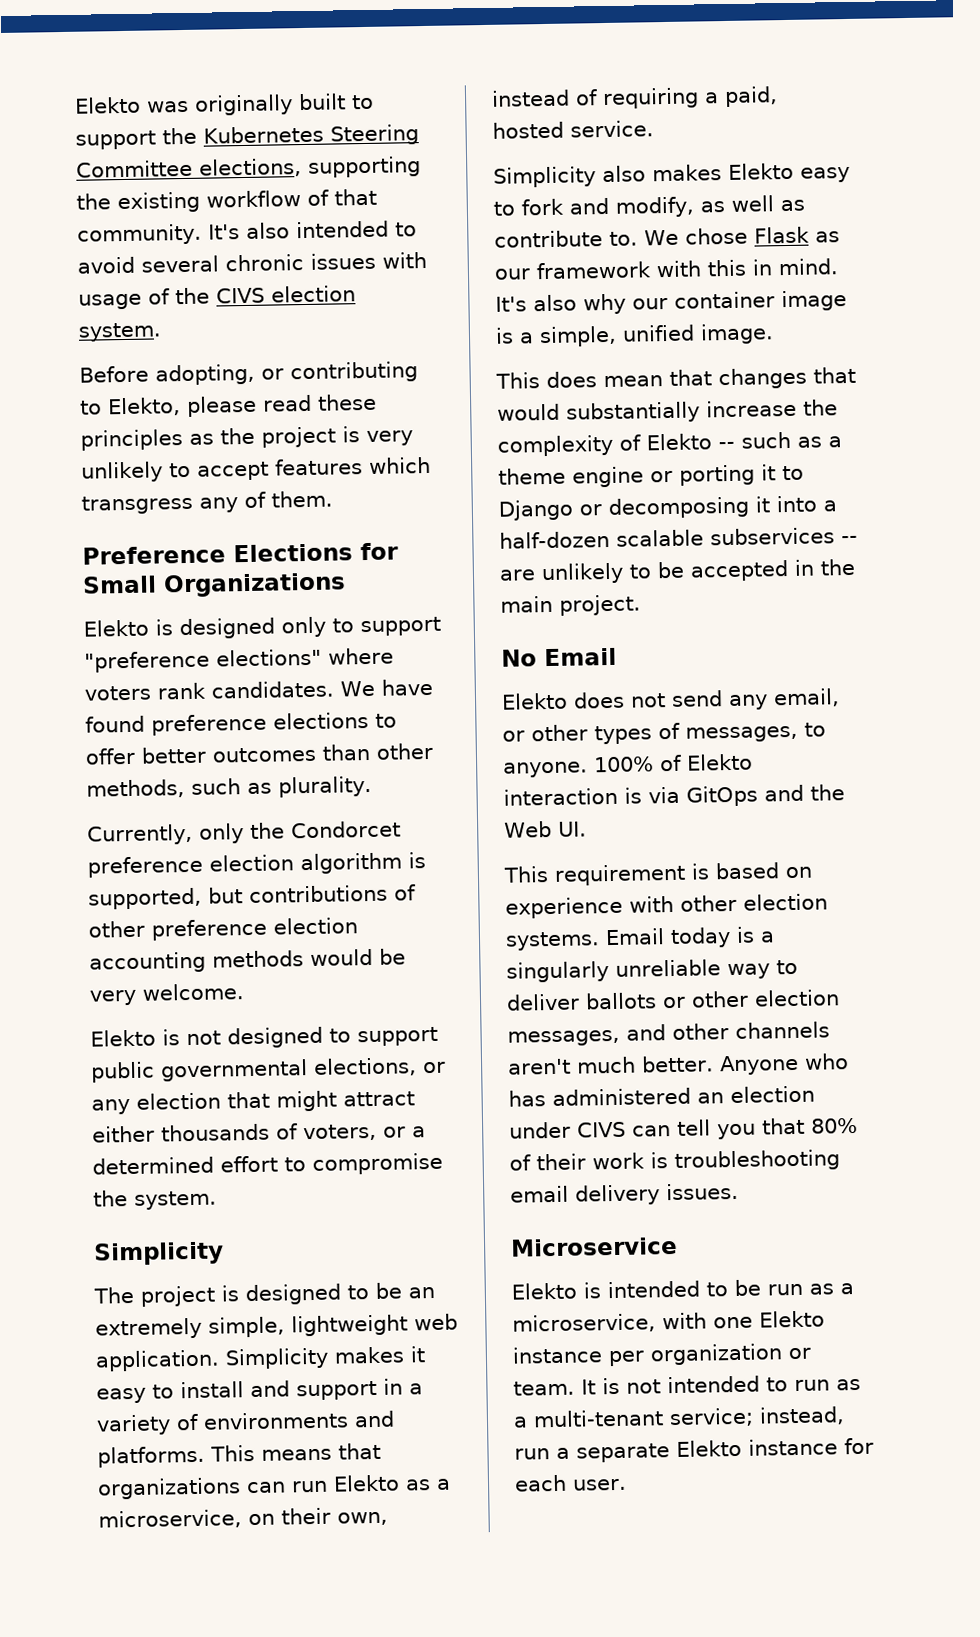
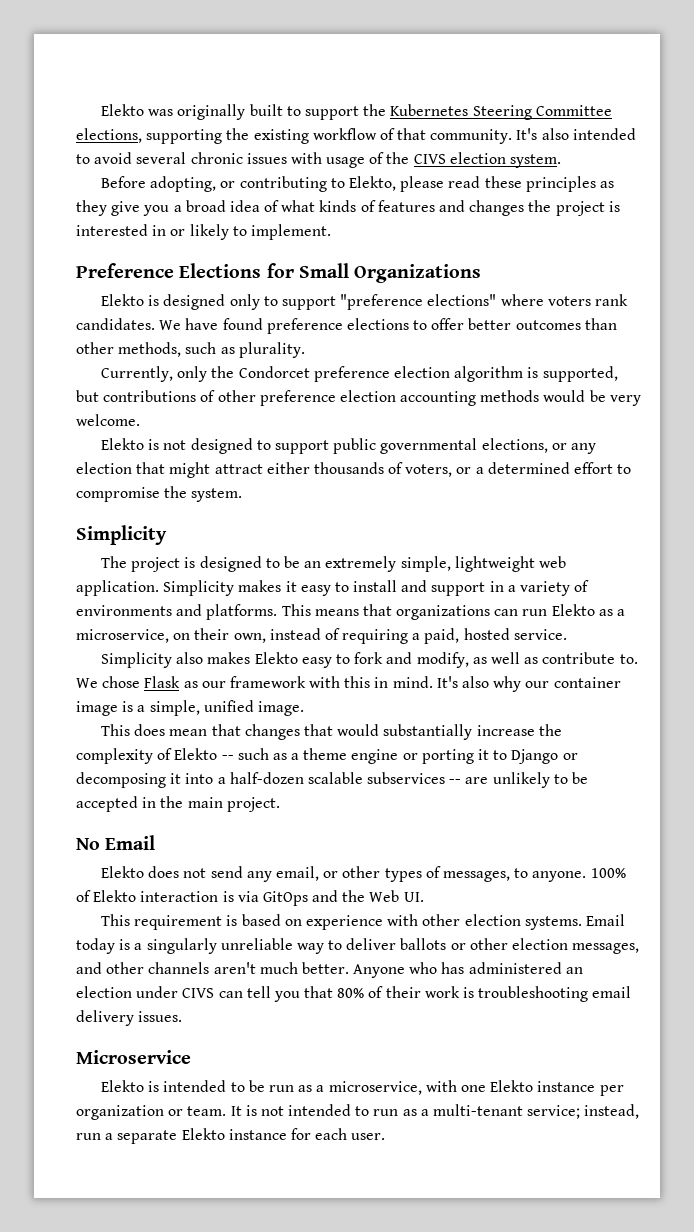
[220,426,413,448] [81,456,431,483] [81,490,333,515] the project is very unlikely to accept features which transgress any of them. -> [76,200,620,216] [76,224,331,240] they give you a broad idea of what kinds of features and changes the project is interested in or likely to implement.

